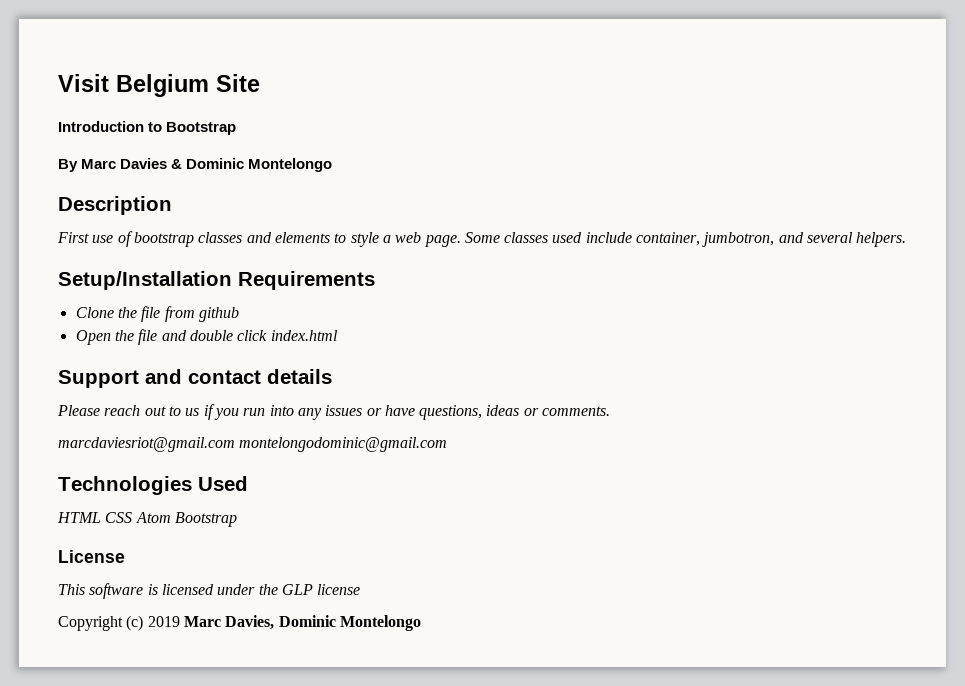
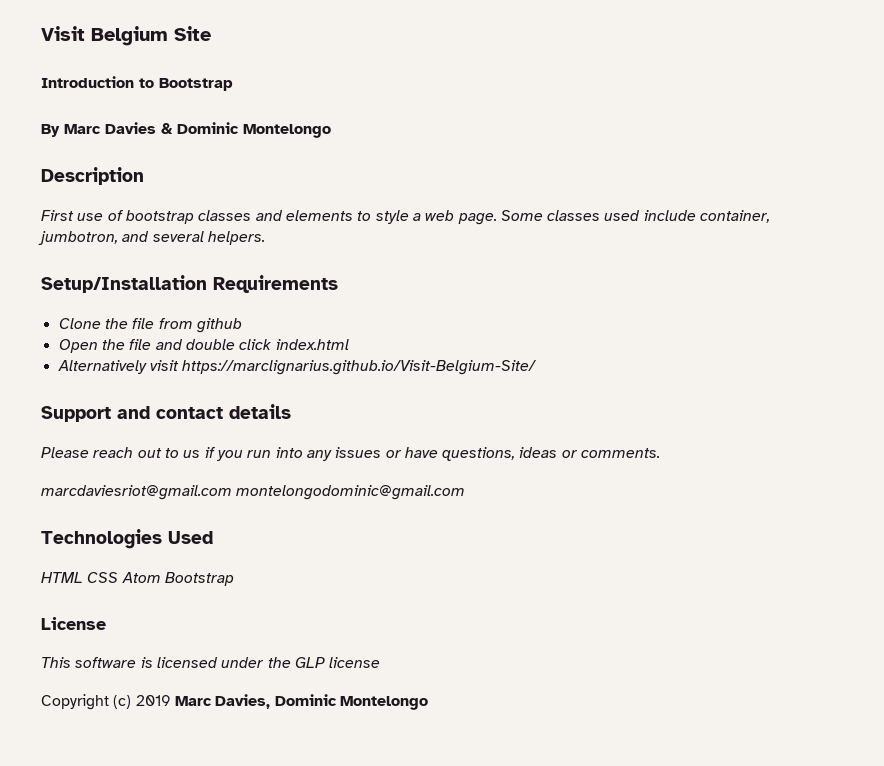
(338, 335) none -> [57,360,538,375] // Alternatively visit https://marclignarius.github.io/Visit-Belgium-Site/

